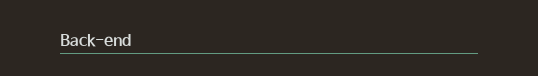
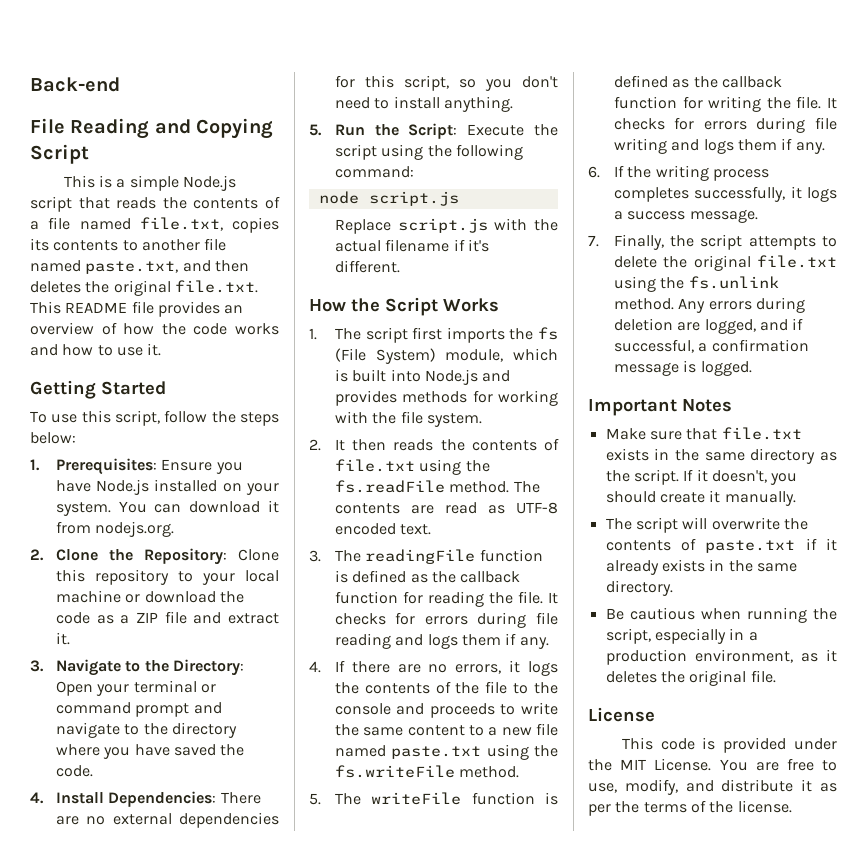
(131, 40) none -> [30,118,274,139] [30,144,89,164] [63,175,237,191] [30,196,280,212] [30,217,279,233] [30,238,227,251] [30,260,249,274] [30,280,258,296] [30,301,244,317] [30,322,279,335] [30,343,162,356] [30,380,166,399] [30,410,279,426] [30,432,76,444] [30,458,243,475] [55,479,280,495] [55,500,280,516] [55,521,175,537] [30,548,279,565] [55,569,280,585] [55,590,244,603] [55,611,279,624] [55,632,70,645] [30,659,244,676] [55,680,216,696] [55,702,222,717] [55,722,237,738] [55,744,245,759] [55,765,93,777] [30,791,261,807] [55,812,280,828] [334,75,558,91] [334,96,513,112] [309,123,558,139] [334,144,523,160] [334,166,414,178] [318,191,459,206] [334,218,558,234] [334,239,489,252] [334,260,400,273] [309,297,499,316] [309,327,558,343] [334,348,558,364] [334,369,511,385] [334,390,558,406] [334,411,482,427] [309,438,559,451] [334,459,490,475] [334,480,540,493] [334,502,558,514] [334,523,432,535] [309,549,543,564] [334,570,521,583] [334,591,558,607] [334,612,558,628] [334,633,549,649] [309,660,558,676] [334,681,558,694] [334,702,558,718] [334,723,558,736] [334,744,558,760] [334,765,520,778] [309,792,558,805] [613,75,782,88] [613,96,837,112] [613,117,837,133] [613,138,825,154] [588,165,769,181] [613,186,837,202] [613,209,758,223] [588,234,837,250] [613,255,837,271] [613,276,779,292] [613,297,805,313] [613,318,804,334] [613,339,809,353] [613,360,752,376] [588,399,732,416] [605,427,802,440] [605,448,837,464] [605,469,798,485] [605,490,796,506] [605,517,808,533] [605,538,837,553] [605,559,797,575] [605,580,673,596] [605,607,837,623] [605,628,758,644] [605,649,837,665] [605,670,776,686] [588,707,655,722] [621,737,837,753] [588,758,837,771] [588,779,837,795] [588,800,792,816] // File Reading and Copying Script // This is a simple Node.js script that reads the contents of a file named file.txt, copies its contents to another file named paste.txt, and then deletes the original file.txt. This README file provides an overview of how the code works and how to use it. // Getting Started // To use this script, follow the steps below: // 1. Prerequisites: Ensure you have Node.js installed on your system. You can download it from nodejs.org. // 2. Clone the Repository: Clone this repository to your local machine or download the code as a ZIP file and extract it. // 3. Navigate to the Directory: Open your terminal or command prompt and navigate to the directory where you have saved the code. // 4. Install Dependencies: There are no external dependencies for this script, so you don't need to install anything. // 5. Run the Script: Execute the script using the following command: // node script.js // Replace script.js with the actual filename if it's different. // How the Script Works // 1. The script first imports the fs (File System) module, which is built into Node.js and provides methods for working with the file system. // 2. It then reads the contents of file.txt using the fs.readFile method. The contents are read as UTF-8 encoded text. // 3. The readingFile function is defined as the callback function for reading the file. It checks for errors during file reading and logs them if any. // 4. If there are no errors, it logs the contents of the file to the console and proceeds to write the same content to a new file named paste.txt using the fs.writeFile method. // 5. The writeFile function is defined as the callback function for writing the file. It checks for errors during file writing and logs them if any. // 6. If the writing process completes successfully, it logs a success message. // 7. Finally, the script attempts to delete the original file.txt using the fs.unlink method. Any errors during deletion are logged, and if successful, a confirmation message is logged. // Important Notes // Make sure that file.txt exists in the same directory as the script. If it doesn't, you should create it manually. // The script will overwrite the contents of paste.txt if it already exists in the same directory. // Be cautious when running the script, especially in a production environment, as it deletes the original file. // License // This code is provided under the MIT License. You are free to use, modify, and distribute it as per the terms of the license.

